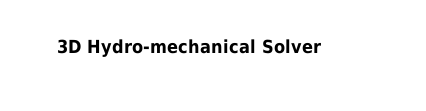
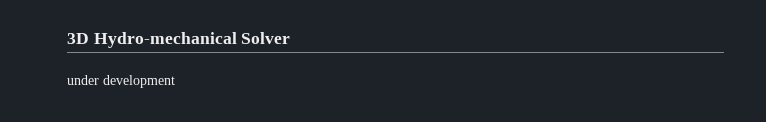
(321, 46) none -> [67,75,175,88] // under development

